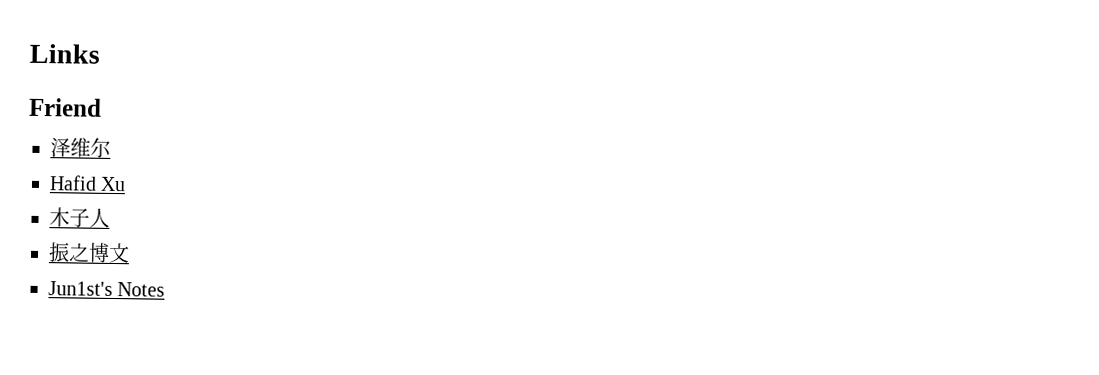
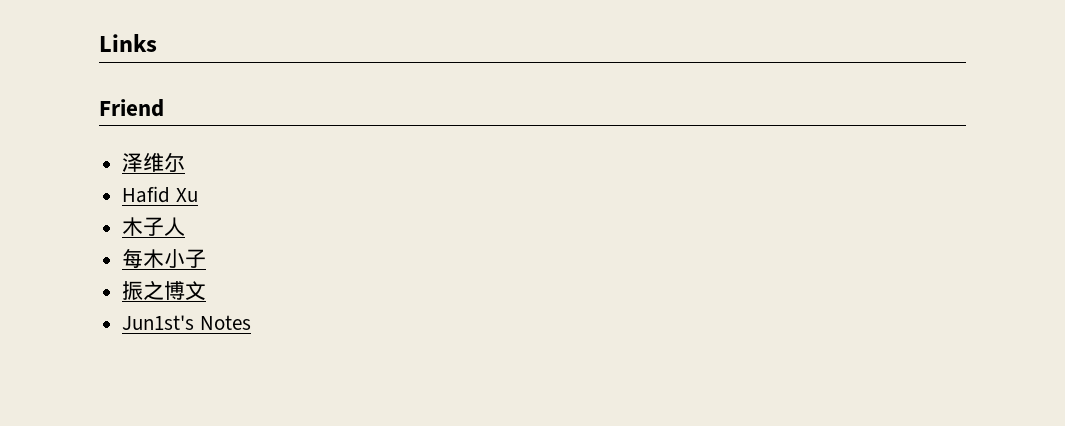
(110, 217) none -> [122,248,207,269] // 每木小子

